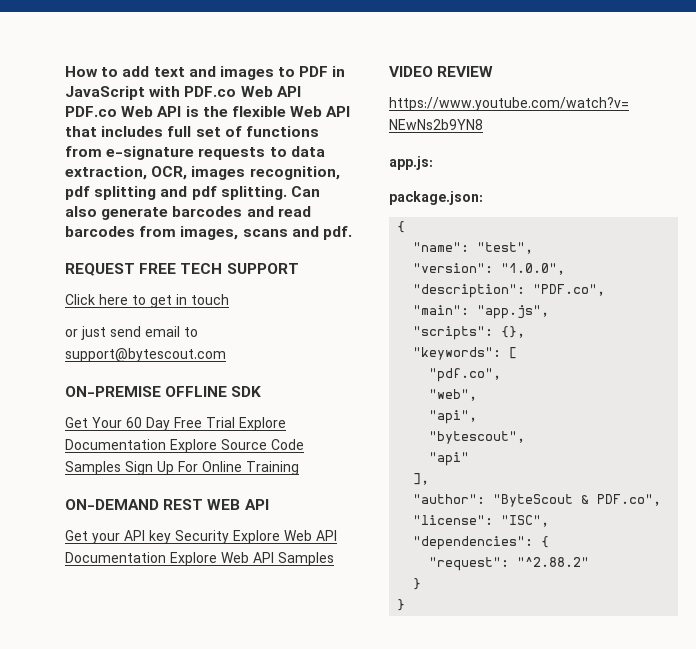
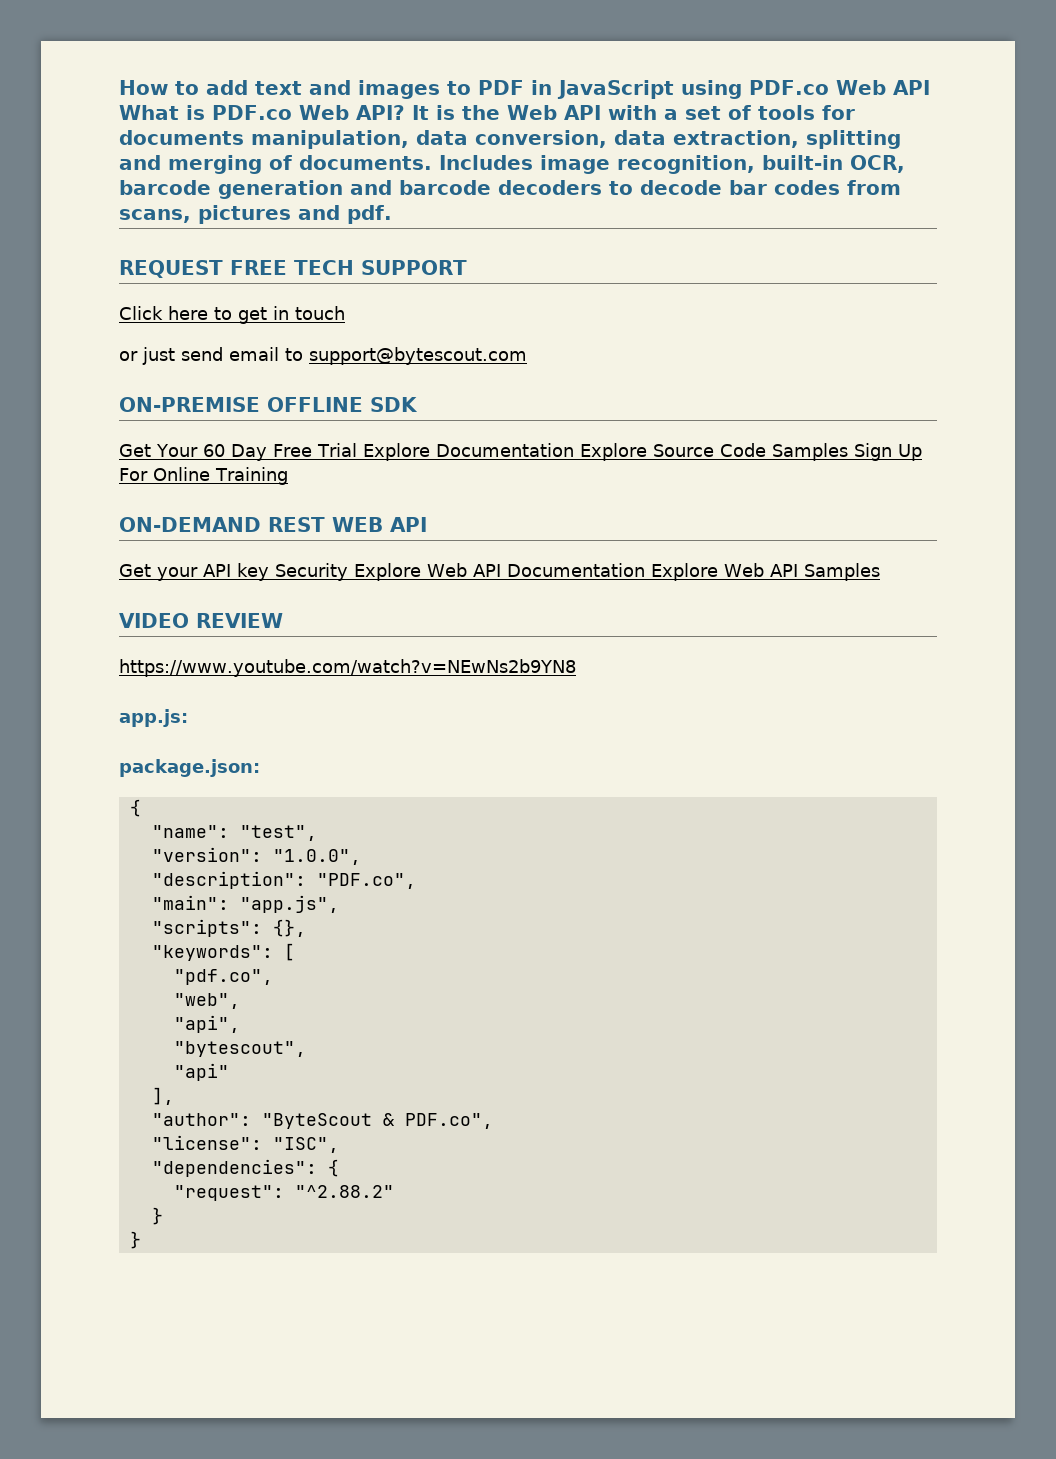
[149,86,301,97] [65,106,182,117] with PDF.co Web API PDF.co Web API -> [681,80,930,99] [119,105,429,120] using PDF.co Web API What is PDF.co Web API? It
[231,106,351,117] [65,126,319,137] [65,146,325,160] [65,166,340,180] [65,186,320,200] [65,206,311,220] [65,226,288,240] flexible Web API that includes full set of functions from e-signature requests to data extraction, OCR, images recognition, pdf splitting and pdf splitting. Can also generate barcodes and read barcodes from images, scans -> [506,105,855,120] [119,130,901,149] [119,155,905,174] [119,180,901,199] [119,205,291,224] Web API with a set of tools for documents manipulation, data conversion, data extraction, splitting and merging of documents. Includes image recognition, built-in OCR, barcode generation and barcode decoders to decode bar codes from scans, pictures

